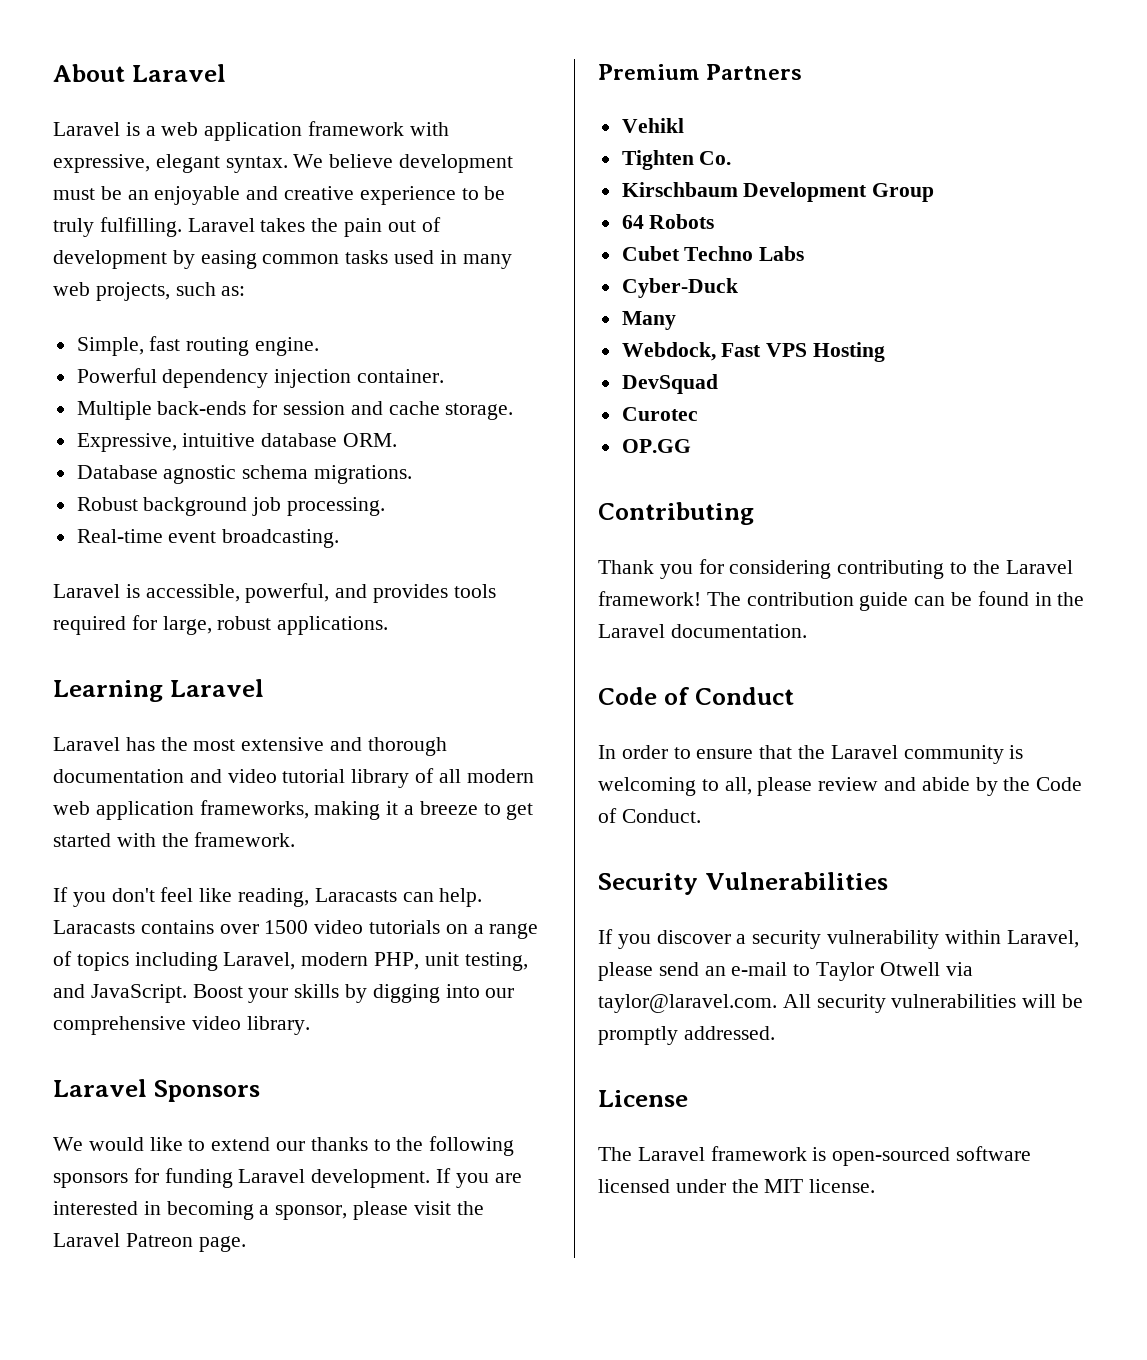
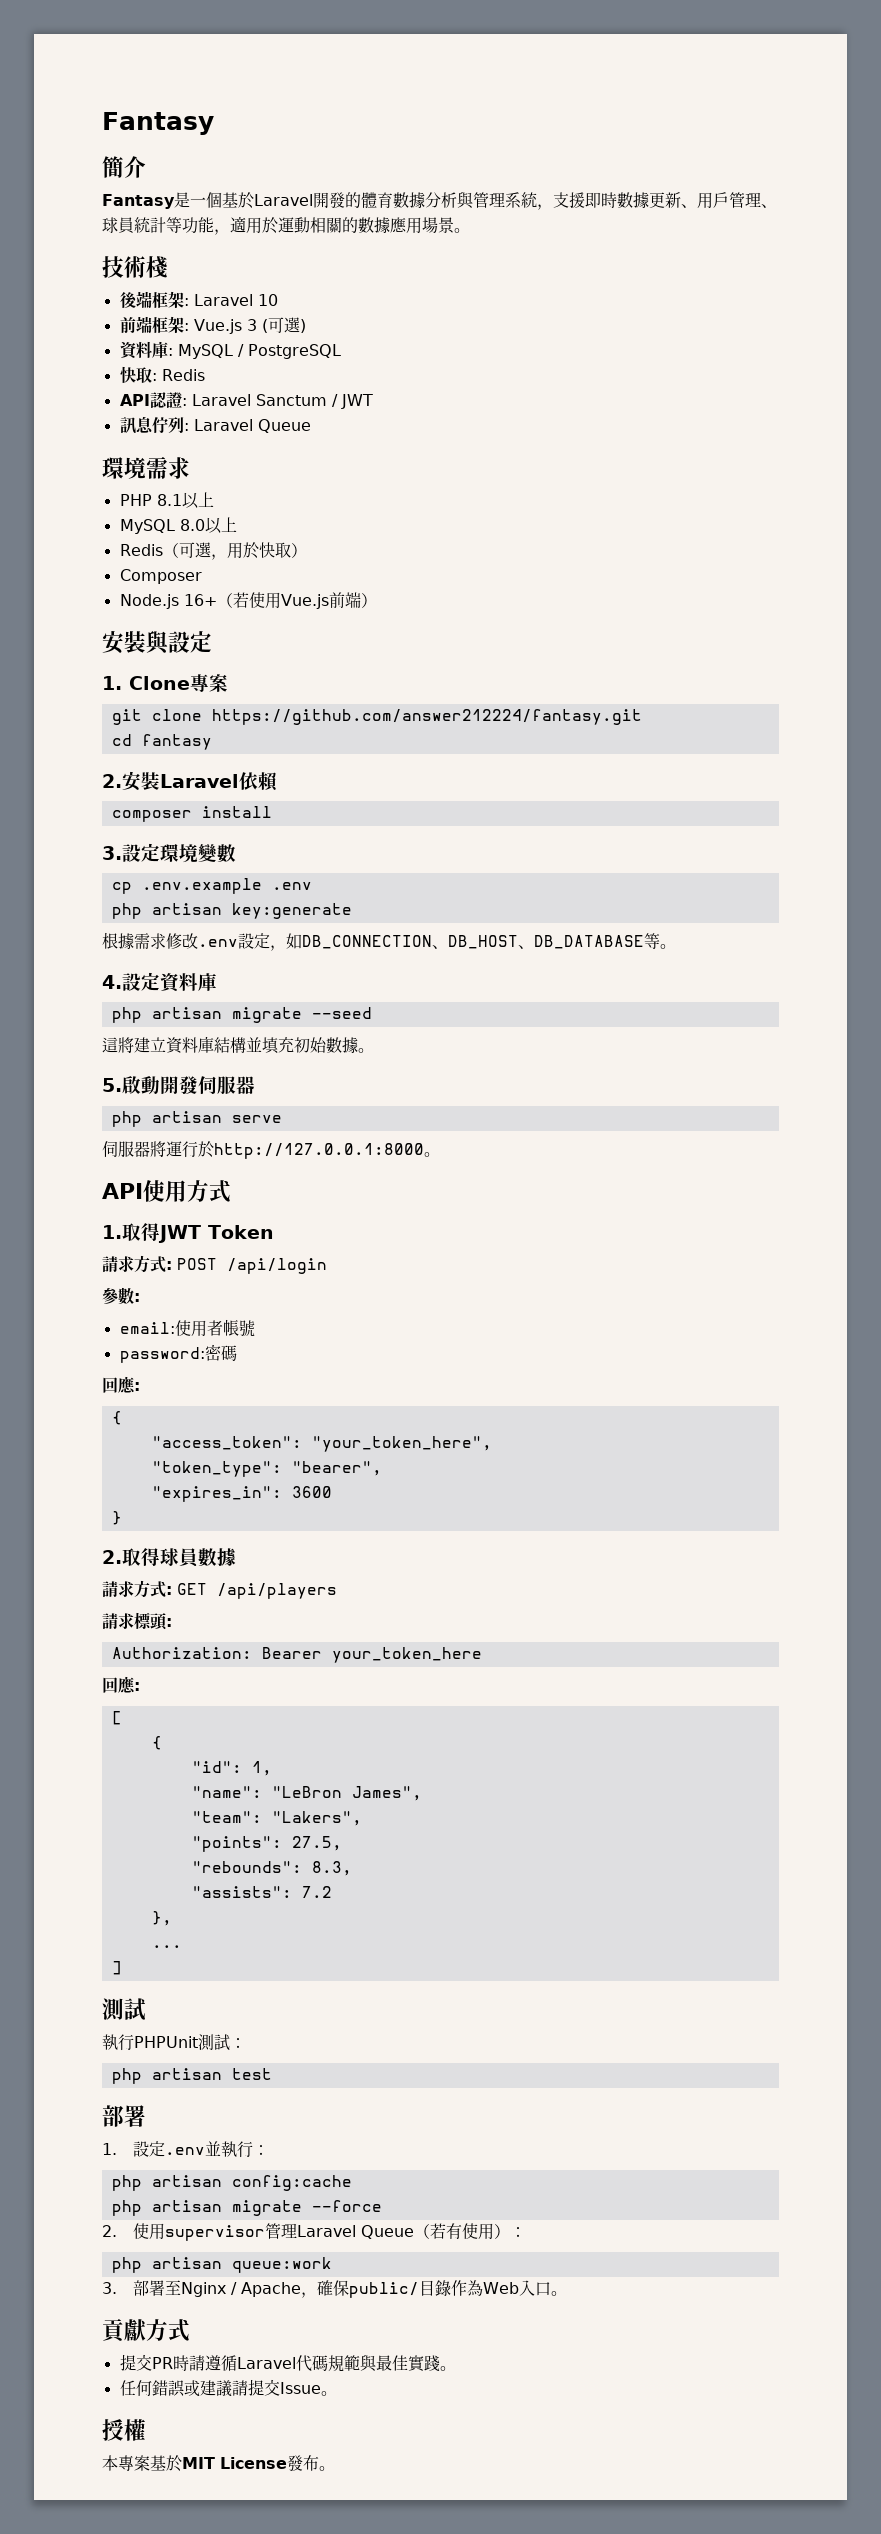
[53,64,226,82] [53,121,449,141] [53,154,514,173] [53,186,506,205] [53,217,441,237] [53,250,512,269] [53,282,246,301] [76,336,320,356] [76,368,445,388] [76,400,514,420] [76,433,398,452] [76,465,413,484] [76,497,386,516] [76,529,340,548] [53,583,496,603] [53,615,389,635] [53,679,264,702] [53,737,447,756] [53,768,534,788] [53,800,534,820] [53,832,296,847] [53,887,483,907] [53,920,539,939] [53,951,528,971] [53,984,515,1003] [53,1016,310,1035] [53,1079,260,1102] [53,1136,515,1156] [53,1168,522,1188] [53,1201,484,1220] [53,1233,246,1252] [598,64,803,80] [621,118,684,133] [621,150,732,170] [621,182,935,202] [621,214,715,229] [621,246,805,261] [621,278,738,298] [621,311,676,330] [621,342,886,362] [621,374,718,394] [621,407,698,421] [621,439,691,453] [598,502,754,525] [598,559,1073,579] [598,591,1085,611] [598,624,807,638] [598,687,794,705] [598,745,1024,764] [598,777,1083,796] [598,808,701,823] [598,872,888,895] [598,929,1079,949] [598,962,973,981] [598,994,1084,1013] [598,1026,775,1045] [598,1090,688,1107] [598,1146,1032,1166] [598,1179,876,1193] About Laravel // Laravel is a web application framework with expressive, elegant syntax. We believe development must be an enjoyable and creative experience to be truly fulfilling. Laravel takes the pain out of development by easing common tasks used in many web projects, such as: // Simple, fast routing engine. // Powerful dependency injection container. // Multiple back-ends for session and cache storage. // Expressive, intuitive database ORM. // Database agnostic schema migrations. // Robust background job processing. // Real-time event broadcasting. // Laravel is accessible, powerful, and provides tools required for large, robust applications. // Learning Laravel // Laravel has the most extensive and thorough documentation and video tutorial library of all modern web application frameworks, making it a breeze to get started with the framework. // If you don't feel like reading, Laracasts can help. Laracasts contains over 1500 video tutorials on a range of topics including Laravel, modern PHP, unit testing, and JavaScript. Boost your skills by digging into our comprehensive video library. // Laravel Sponsors // We would like to extend our thanks to the following sponsors for funding Laravel development. If you are interested in becoming a sponsor, please visit the Laravel Patreon page. // Premium Partners // Vehikl // Tighten Co. // Kirschbaum Development Group // 64 Robots // Cubet Techno Labs // Cyber-Duck // Many // Webdock, Fast VPS Hosting // DevSquad // Curotec // OP.GG // Contributing // Thank you for considering contributing to the Laravel framework! The contribution guide can be found in the Laravel documentation. // Code of Conduct // In order to ensure that the Laravel community is welcoming to all, please review and abide by the Code of Conduct. // Security Vulnerabilities // If you discover a security vulnerability within Laravel, please send an e-mail to Taylor Otwell via taylor@laravel.com. All security vulnerabilities will be promptly addressed. // License // The Laravel framework is open-sourced software licensed under the MIT license. -> [102,112,214,135] [102,156,146,178] [102,192,777,210] [102,216,470,235] [102,256,168,278] [119,291,278,308] [119,316,306,334] [119,341,341,359] [119,366,205,383] [119,392,373,409] [119,416,311,434] [102,456,190,479] [119,492,214,509] [119,517,237,534] [119,542,307,560] [119,569,202,584] [119,592,377,609] [102,631,212,655] [102,674,228,692] [111,709,642,725] [111,734,212,750] [102,771,278,791] [111,806,272,822] [102,843,236,863] [111,878,312,894] [111,903,352,919] [102,932,676,951] [102,972,217,992] [111,1007,372,1023] [102,1036,374,1054] [102,1076,255,1095] [111,1111,282,1127] [102,1141,440,1159] [102,1180,231,1203] [102,1223,274,1243] [102,1255,327,1274] [102,1287,140,1305] [119,1319,255,1337] [119,1344,237,1363] [102,1376,140,1394] [111,1411,122,1425] [151,1436,492,1452] [151,1461,382,1477] [151,1486,332,1502] [111,1511,122,1525] [102,1548,236,1567] [102,1580,337,1599] [102,1612,172,1630] [111,1647,482,1663] [102,1676,140,1694] [111,1711,122,1725] [151,1736,162,1750] [191,1761,272,1776] [191,1786,422,1801] [191,1811,362,1826] [191,1836,342,1852] [191,1861,352,1876] [191,1886,332,1898] [151,1911,172,1926] [151,1945,182,1948] [111,1961,122,1975] [102,1998,146,2021] [102,2034,246,2051] [111,2068,272,2084] [102,2105,146,2127] [102,2141,269,2158] [111,2175,352,2191] [111,2200,382,2216] [102,2223,526,2241] [111,2257,332,2273] [102,2280,567,2298] [102,2319,190,2343] [119,2354,456,2372] [119,2379,337,2397] [102,2419,146,2441] [102,2455,335,2472] Fantasy // 簡介 // Fantasy是一個基於Laravel開發的體育數據分析與管理系統，支援即時數據更新、用戶管理、球員統計等功能，適用於運動相關的數據應用場景。 // 技術棧 // 後端框架: Laravel 10 // 前端框架: Vue.js 3 (可選) // 資料庫: MySQL / PostgreSQL // 快取: Redis // API認證: Laravel Sanctum / JWT // 訊息佇列: Laravel Queue // 環境需求 // PHP 8.1以上 // MySQL 8.0以上 // Redis（可選，用於快取） // Composer // Node.js 16+（若使用Vue.js前端） // 安裝與設定 // 1. Clone專案 // git clone https://github.com/answer212224/fantasy.git // cd fantasy // 2.安裝Laravel依賴 // composer install // 3.設定環境變數 // cp .env.example .env // php artisan key:generate // 根據需求修改.env設定，如DB_CONNECTION、DB_HOST、DB_DATABASE等。 // 4.設定資料庫 // php artisan migrate --seed // 這將建立資料庫結構並填充初始數據。 // 5.啟動開發伺服器 // php artisan serve // 伺服器將運行於http://127.0.0.1:8000。 // API使用方式 // 1.取得JWT Token // 請求方式: POST /api/login // 參數: // email:使用者帳號 // password:密碼 // 回應: // { // "access_token": "your_token_here", // "token_type": "bearer", // "expires_in": 3600 // } // 2.取得球員數據 // 請求方式: GET /api/players // 請求標頭: // Authorization: Bearer your_token_here // 回應: // [ // { // "id": 1, // "name": "LeBron James", // "team": "Lakers", // "points": 27.5, // "rebounds": 8.3, // "assists": 7.2 // }, // ... // ] // 測試 // 執行PHPUnit測試： // php artisan test // 部署 // 1.設定.env並執行： // php artisan config:cache // php artisan migrate --force // 2.使用supervisor管理Laravel Queue（若有使用）： // php artisan queue:work // 3.部署至Nginx / Apache，確保public/目錄作為Web入口。 // 貢獻方式 // 提交PR時請遵循Laravel代碼規範與最佳實踐。 // 任何錯誤或建議請提交Issue。 // 授權 // 本專案基於MIT License發布。

